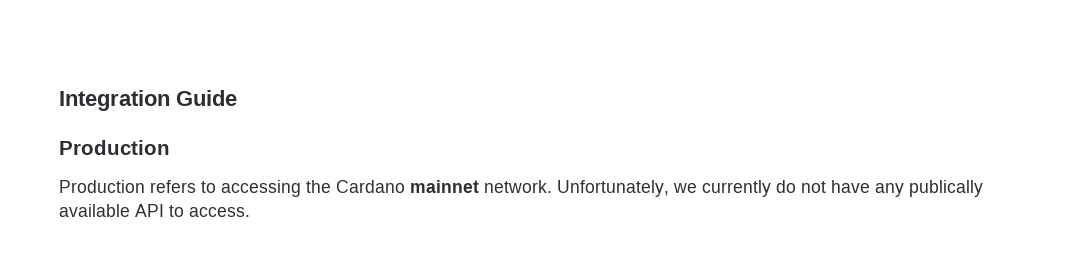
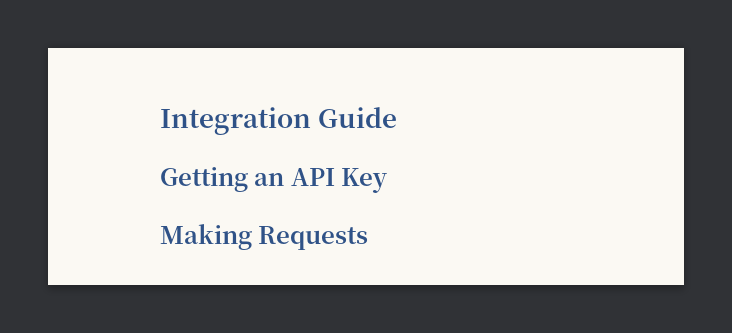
[59,140,170,155] [59,180,983,197] [59,204,250,217] Production // Production refers to accessing the Cardano mainnet network. Unfortunately, we currently do not have any publically available API to access. -> [160,167,388,193] [160,224,369,250] Getting an API Key // Making Requests

